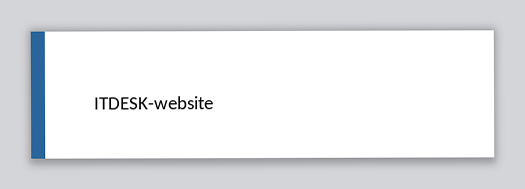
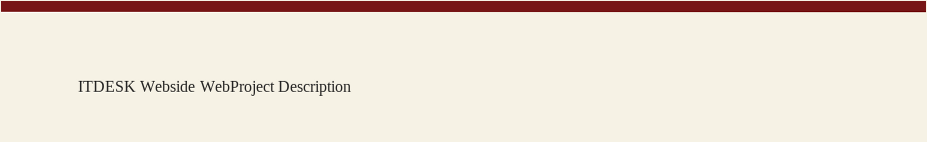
[94,96,214,110] ITDESK-website -> [77,80,351,96] ITDESK Webside WebProject Description

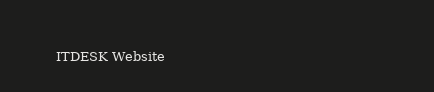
[139,80,351,96] Webside WebProject Description -> [112,51,165,61] Website

